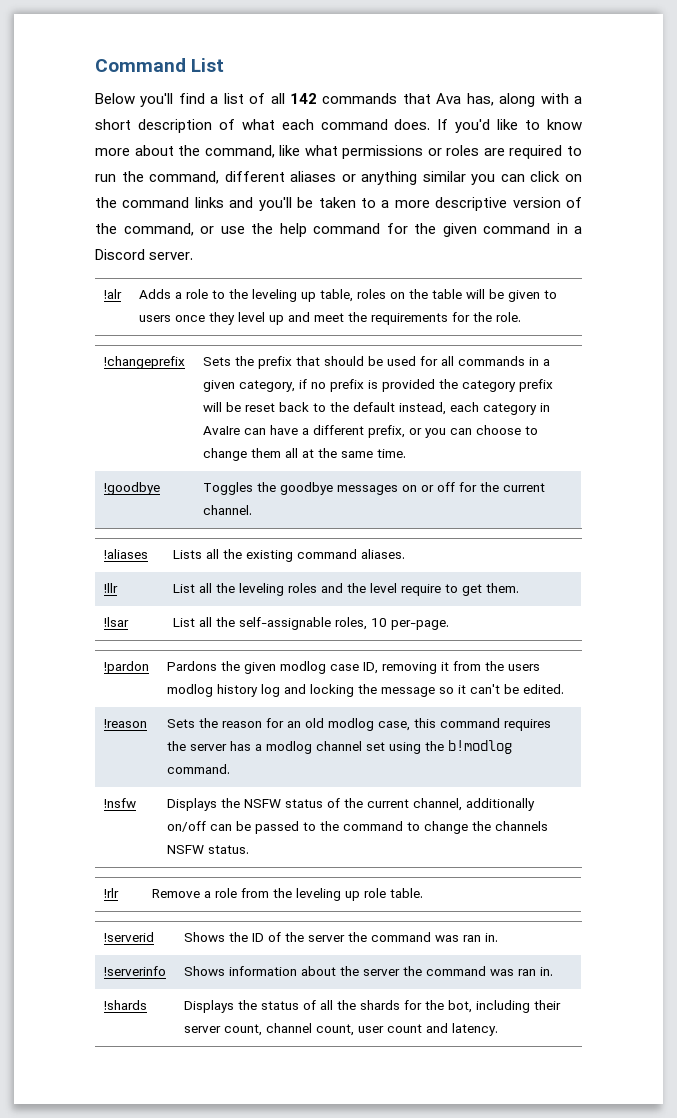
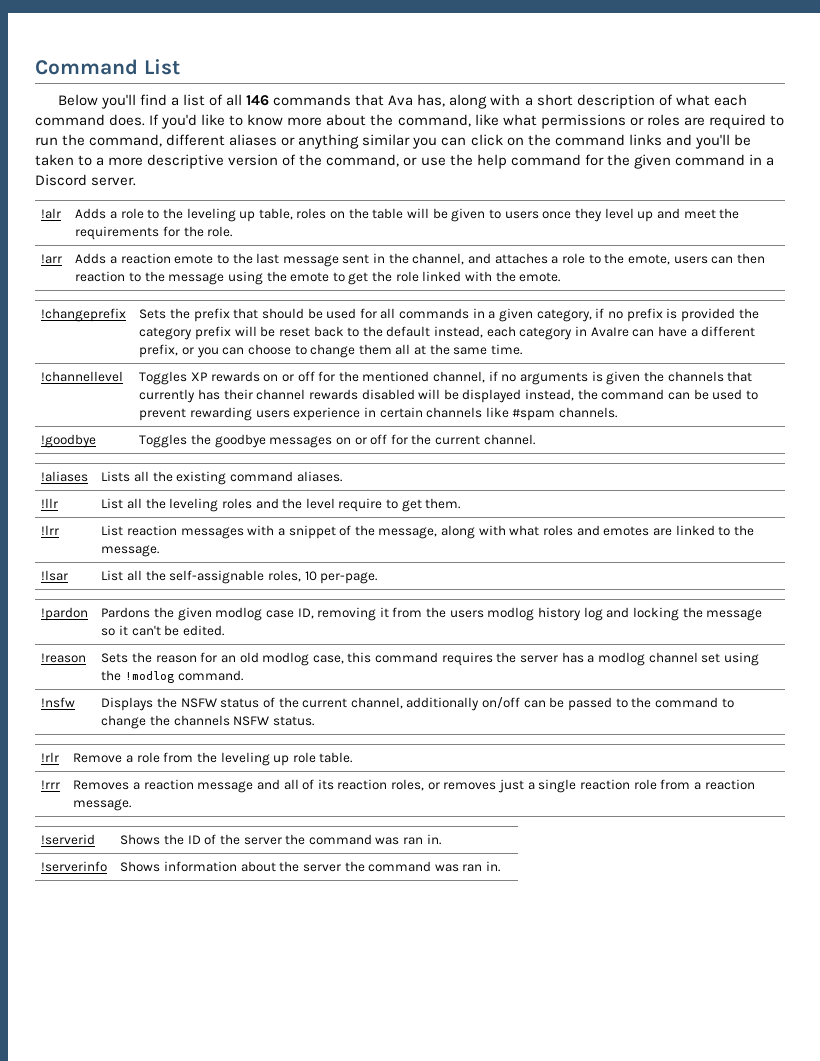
[290,93,318,104] 142 -> [246,95,270,106] 146
(521, 317) none -> [41,254,63,264] [75,253,765,267] [75,271,561,285] // !arr | Adds a reaction emote to the last message sent in the channel, and attaches a role to the emote, users can then reaction to the message using the emote to get the role linked with the emote.
(406, 453) none -> [41,371,124,382] [139,371,753,385] [139,389,758,403] [139,407,618,421] // !channellevel | Toggles XP rewards on or off for the mentioned channel, if no arguments is given the channels that currently has their channel rewards disabled will be displayed instead, the command can be used to prevent rewarding users experience in certain channels like #spam channels.
(519, 588) none -> [41,525,60,536] [101,525,754,539] [101,545,160,557] // !lrr | List reaction messages with a snippet of the message, along with what roles and emotes are linked to the message.
[447,740,512,754] b!modlog -> [124,671,174,683] !modlog
(423, 893) none -> [41,780,61,790] [73,779,755,793] [73,799,132,811] // !rrr | Removes a reaction message and all of its reaction roles, or removes just a single reaction role from a reaction message.
[103,1000,147,1010] [183,1000,561,1013] [183,1023,498,1036] // !shards | Displays the status of all the shards for the bot, including their server count, channel count, user count and latency. -> (501, 866) none

